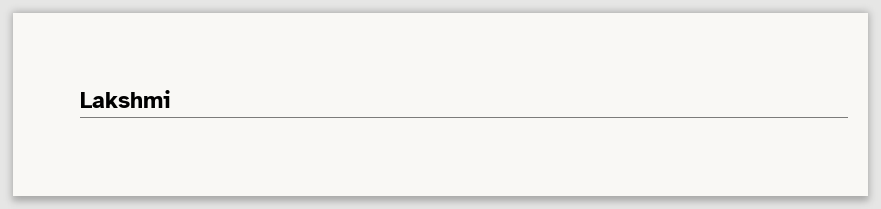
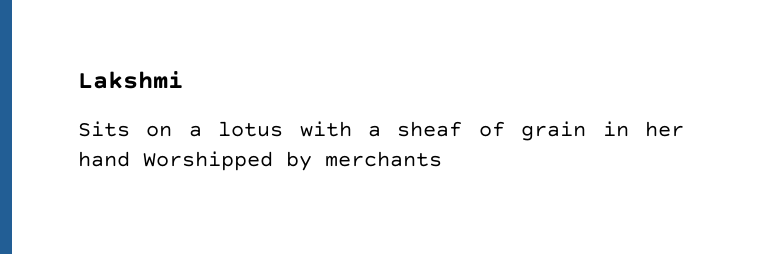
(170, 99) none -> [78,121,684,141] [78,151,442,171] // Sits on a lotus with a sheaf of grain in her hand Worshipped by merchants

